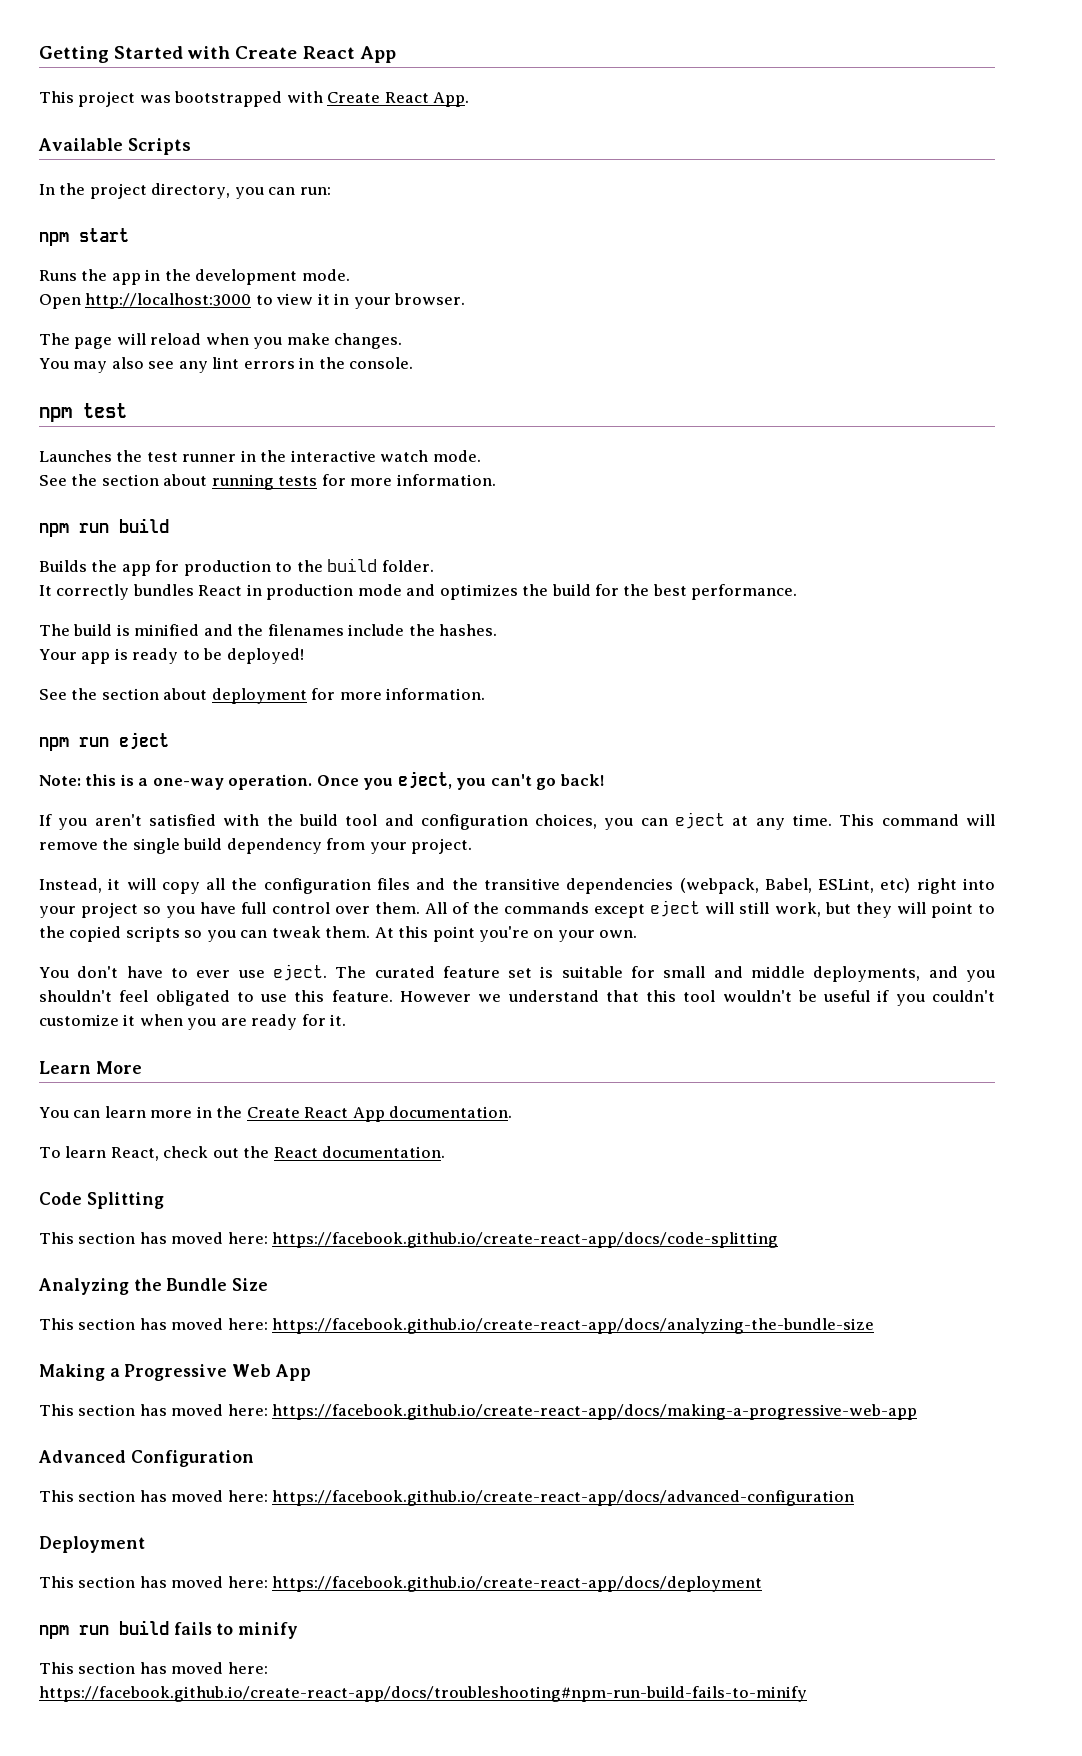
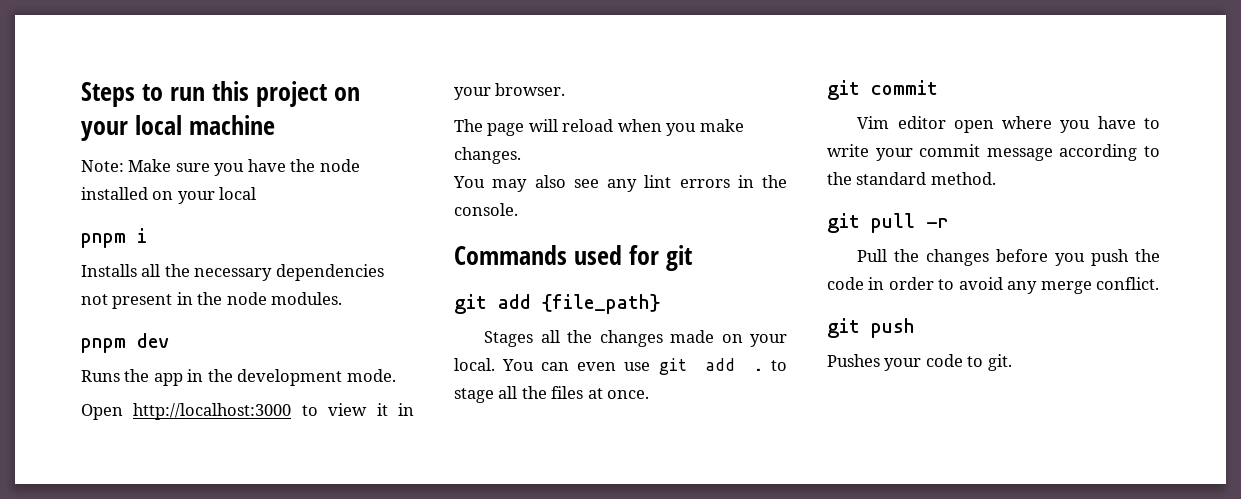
[39,46,396,63] [39,91,470,107] [38,138,191,155] [39,183,331,199] [39,228,129,246] Getting Started with Create React App // This project was bootstrapped with Create React App. // Available Scripts // In the project directory, you can run: // npm start -> [81,81,361,107] [81,115,276,141] [81,159,360,176] [81,187,257,204] [81,228,147,248] [81,264,384,281] [81,292,343,309] [81,333,169,353] Steps to run this project on your local machine // Note: Make sure you have the node installed on your local // pnpm i // Installs all the necessary dependencies not present in the node modules. // pnpm dev
[39,403,127,422] [39,450,481,462] [39,474,496,490] [39,518,169,537] [39,558,434,576] [39,584,798,600] [39,624,498,636] [39,648,304,664] [39,688,486,704] [39,732,169,751] [39,771,605,790] [39,812,995,830] [39,838,473,854] [39,878,995,894] [39,900,996,918] [39,926,638,942] [39,964,996,982] [39,990,996,1006] [39,1014,347,1030] [39,1061,142,1074] [39,1106,513,1122] [39,1146,446,1161] [39,1192,164,1209] [39,1232,779,1248] [38,1278,269,1295] [39,1318,875,1334] [39,1364,311,1381] [39,1404,918,1420] [38,1450,254,1467] [39,1490,855,1506] [39,1536,145,1553] [39,1576,763,1592] [39,1620,299,1639] [39,1662,268,1674] [39,1686,807,1702] npm test // Launches the test runner in the interactive watch mode. // See the section about running tests for more information. // npm run build // Builds the app for production to the build folder. // It correctly bundles React in production mode and optimizes the build for the best performance. // The build is minified and the filenames include the hashes. // Your app is ready to be deployed! // See the section about deployment for more information. // npm run eject // Note: this is a one-way operation. Once you eject, you can't go back! // If you aren't satisfied with the build tool and configuration choices, you can eject at any time. This command will remove the single build dependency from your project. // Instead, it will copy all the configuration files and the transitive dependencies (webpack, Babel, ESLint, etc) right into your project so you have full control over them. All of the commands except eject will still work, but they will point to the copied scripts so you can tweak them. At this point you're on your own. // You don't have to ever use eject. The curated feature set is suitable for small and middle deployments, and you shouldn't feel obligated to use this feature. However we understand that this tool wouldn't be useful if you couldn't customize it when you are ready for it. // Learn More // You can learn more in the Create React App documentation. // To learn React, check out the React documentation. // Code Splitting // This section has moved here: https://facebook.github.io/create-react-app/docs/code-splitting // Analyzing the Bundle Size // This section has moved here: https://facebook.github.io/create-react-app/docs/analyzing-the-bundle-size // Making a Progressive Web App // This section has moved here: https://facebook.github.io/create-react-app/docs/making-a-progressive-web-app // Advanced Configuration // This section has moved here: https://facebook.github.io/create-react-app/docs/advanced-configuration // Deployment // This section has moved here: https://facebook.github.io/create-react-app/docs/deployment // npm run build fails to minify // This section has moved here: https://facebook.github.io/create-react-app/docs/troubleshooting#npm-run-build-fails-to-minify -> [454,245,693,271] [454,294,660,314] [484,330,787,347] [454,358,787,375] [454,386,650,403] [827,80,938,100] [857,116,1160,133] [827,144,1160,161] [827,172,996,185] [827,213,949,233] [857,249,1160,266] [827,277,1160,294] [827,318,915,338] [827,354,1012,371] Commands used for git // git add {file_path} // Stages all the changes made on your local. You can even use git add . to stage all the files at once. // git commit // Vim editor open where you have to write your commit message according to the standard method. // git pull -r // Pull the changes before you push the code in order to avoid any merge conflict. // git push // Pushes your code to git.

